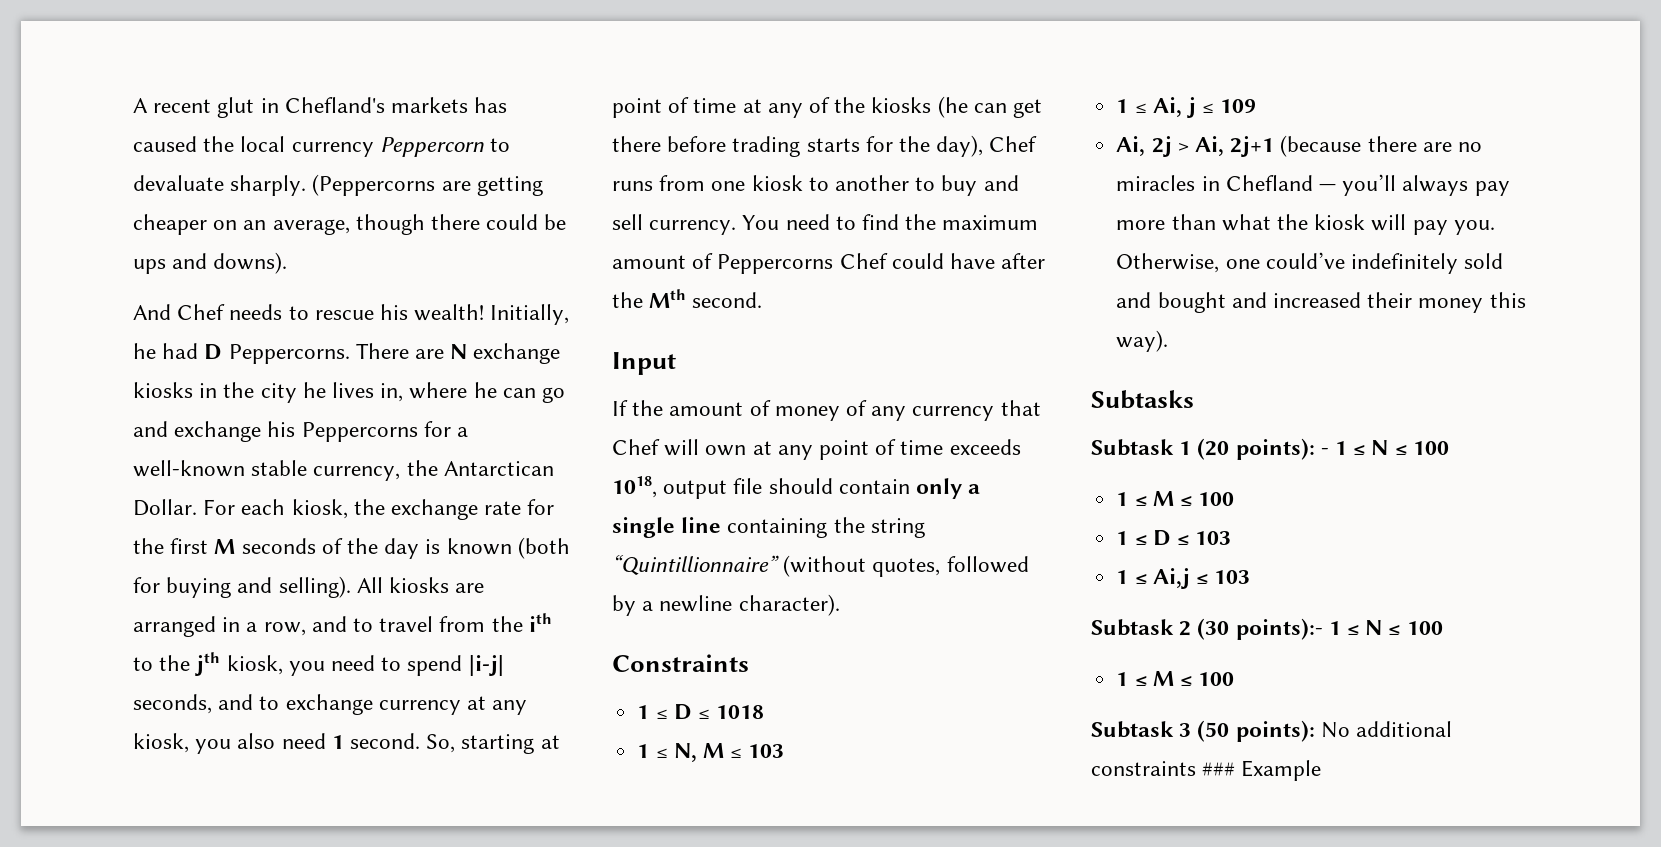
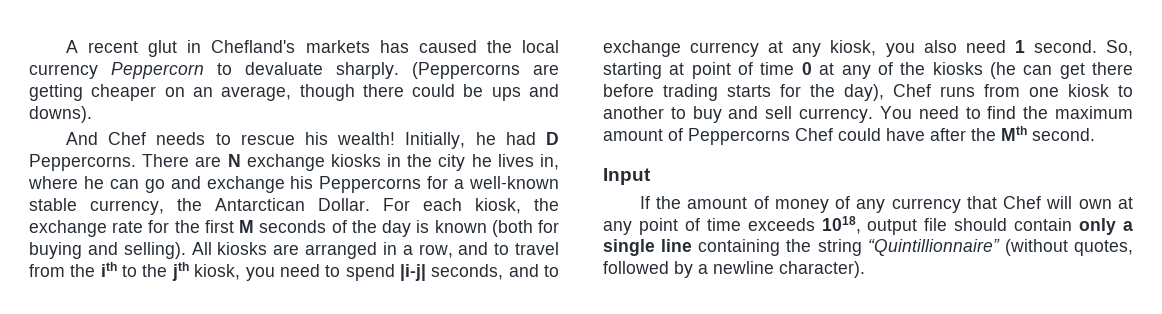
(737, 105) none -> [801,62,812,75] 0
[612,654,749,672] [637,704,765,720] [637,743,785,762] [1116,97,1257,118] [1116,135,1482,157] [1116,174,1510,196] [1116,214,1495,235] [1116,252,1504,274] [1116,292,1526,313] [1116,330,1169,352] [1091,390,1194,409] [1091,438,1449,460] [1116,491,1235,506] [1116,530,1232,546] [1116,568,1251,589] [1091,618,1443,640] [1116,671,1235,686] [1091,720,1453,742] [1091,760,1322,781] // Constraints // 1 ≤ D ≤ 1018 // 1 ≤ N, M ≤ 103 // 1 ≤ Ai, j ≤ 109 // Ai, 2j > Ai, 2j+1 (because there are no miracles in Chefland — you’ll always pay more than what the kiosk will pay you. Otherwise, one could’ve indefinitely sold and bought and increased their money this way). // Subtasks // Subtask 1 (20 points): - 1 ≤ N ≤ 100 // 1 ≤ M ≤ 100 // 1 ≤ D ≤ 103 // 1 ≤ Ai,j ≤ 103 // Subtask 2 (30 points):- 1 ≤ N ≤ 100 // 1 ≤ M ≤ 100 // Subtask 3 (50 points): No additional constraints ### Example -> (865, 269) none

